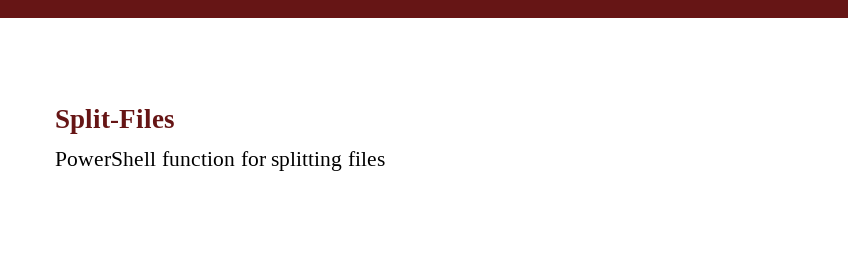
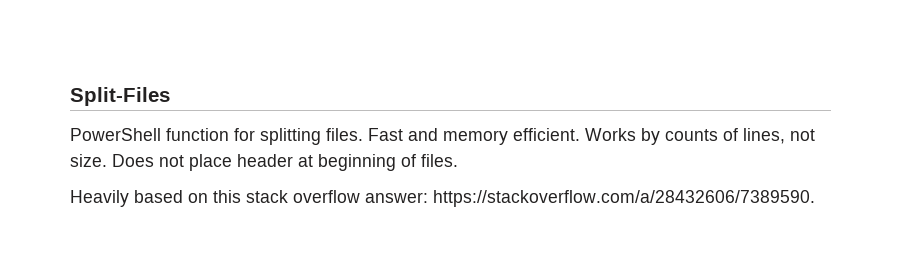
[348,151,386,166] files -> [326,128,815,145] [70,154,458,171] [70,190,815,207] files. Fast and memory efficient. Works by counts of lines, not size. Does not place header at beginning of files. // Heavily based on this stack overflow answer: https://stackoverflow.com/a/28432606/7389590.

